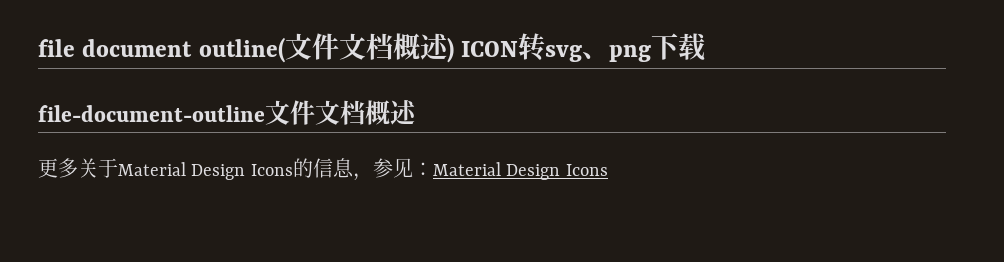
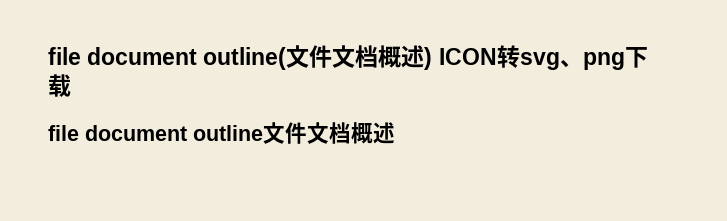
[38,100,417,125] [38,158,608,181] file-document-outline文件文档概述 // 更多关于Material Design Icons的信息，参见：Material Design Icons -> [48,122,395,144] file document outline文件文档概述

